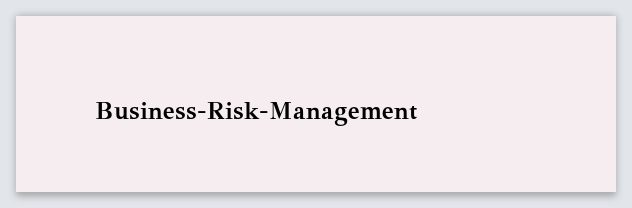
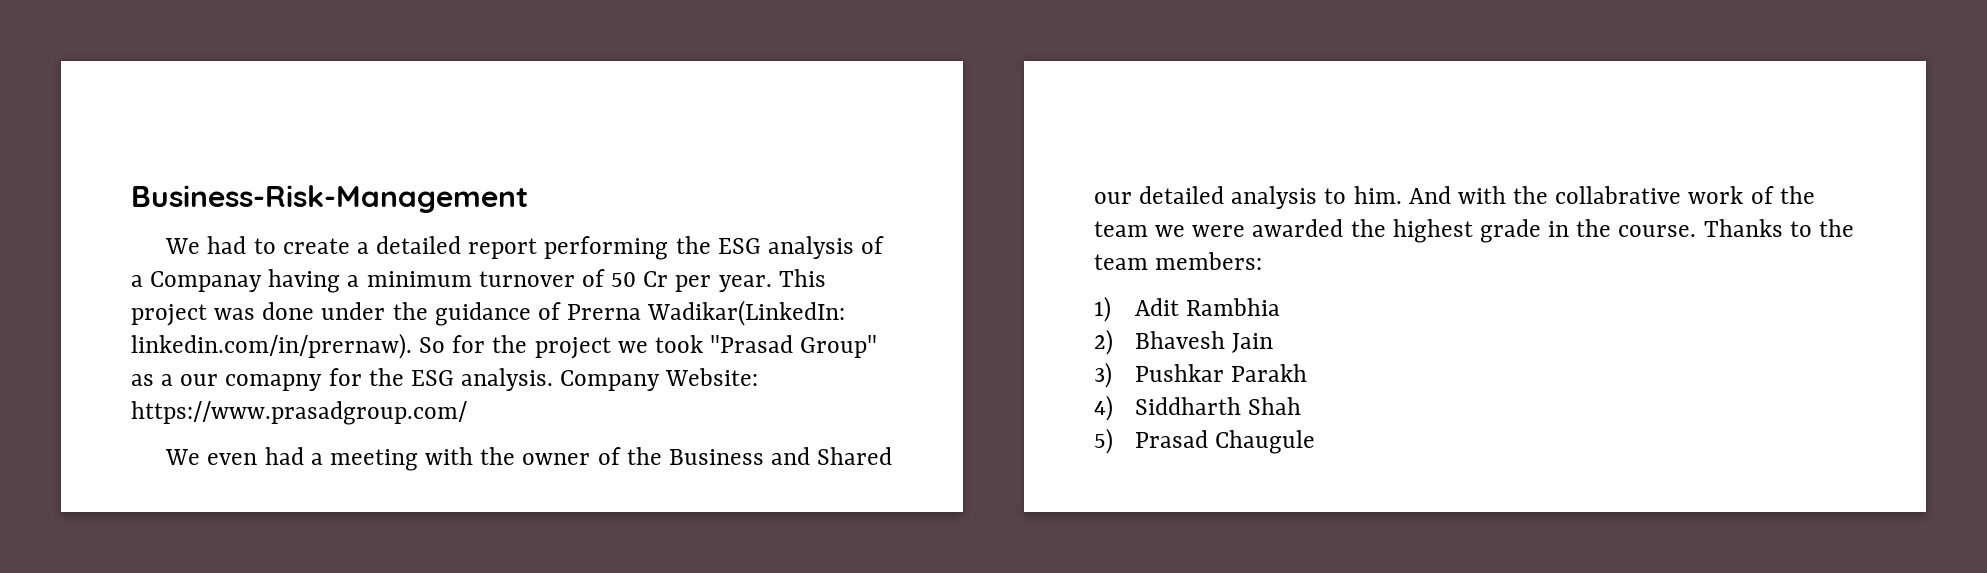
(417, 114) none -> [165,236,885,260] [131,269,826,293] [131,300,846,326] [131,333,878,359] [131,368,759,391] [131,401,467,425] [165,447,893,471] [1094,186,1815,209] [1094,219,1854,243] [1094,252,1263,270] [1094,296,1280,322] [1094,329,1273,355] [1094,362,1307,388] [1094,395,1301,421] [1094,428,1315,454] // We had to create a detailed report performing the ESG analysis of a Companay having a minimum turnover of 50 Cr per year. This project was done under the guidance of Prerna Wadikar(LinkedIn: linkedin.com/in/prernaw). So for the project we took "Prasad Group" as a our comapny for the ESG analysis. Company Website: https://www.prasadgroup.com/ // We even had a meeting with the owner of the Business and Shared our detailed analysis to him. And with the collabrative work of the team we were awarded the highest grade in the course. Thanks to the team members: // 1) Adit Rambhia // 2) Bhavesh Jain // 3) Pushkar Parakh // 4) Siddharth Shah // 5) Prasad Chaugule

